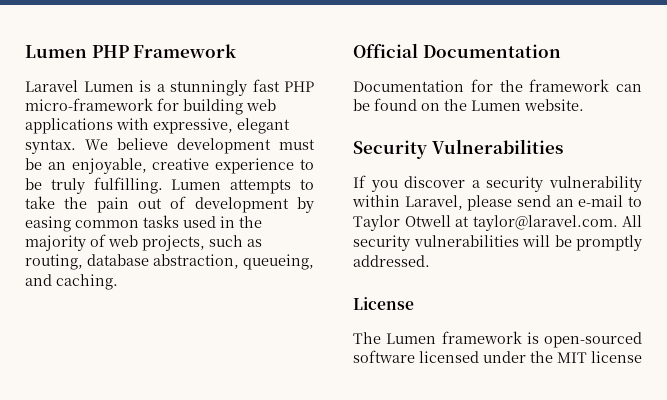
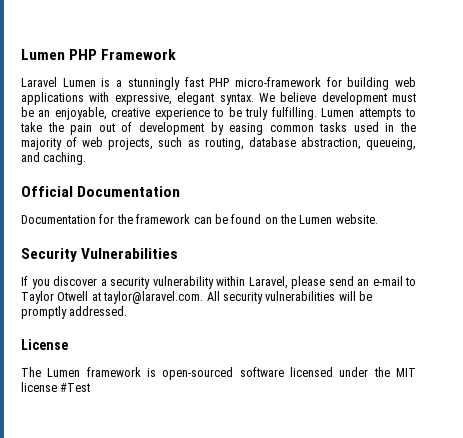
(642, 357) none -> [60,383,91,392] #Test

